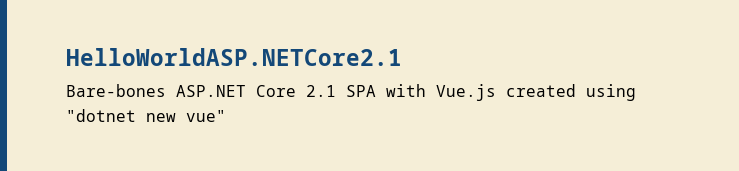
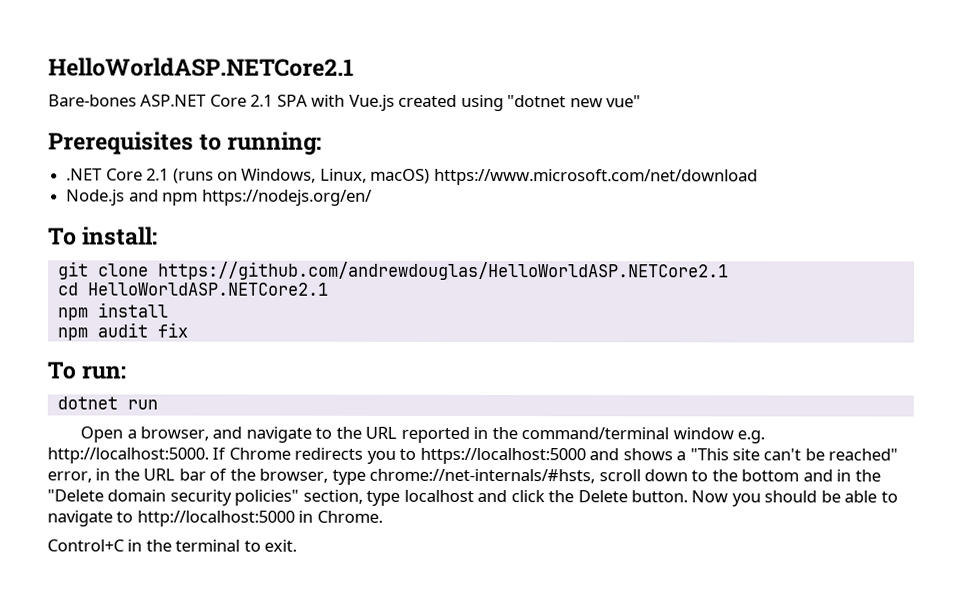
(226, 116) none -> [48,131,323,155] [66,168,758,186] [66,189,372,206] [48,226,159,246] [57,261,729,281] [57,282,329,296] [56,302,168,321] [56,322,188,341] [47,361,127,380] [56,396,158,410] [80,426,765,444] [47,447,899,465] [47,468,881,485] [47,489,898,507] [47,510,383,527] [47,539,298,552] // Prerequisites to running: // .NET Core 2.1 (runs on Windows, Linux, macOS) https://www.microsoft.com/net/download // Node.js and npm https://nodejs.org/en/ // To install: // git clone https://github.com/andrewdouglas/HelloWorldASP.NETCore2.1 // cd HelloWorldASP.NETCore2.1 // npm install // npm audit fix // To run: // dotnet run // Open a browser, and navigate to the URL reported in the command/terminal window e.g. http://localhost:5000. If Chrome redirects you to https://localhost:5000 and shows a "This site can't be reached" error, in the URL bar of the browser, type chrome://net-internals/#hsts, scroll down to the bottom and in the "Delete domain security policies" section, type localhost and click the Delete button. Now you should be able to navigate to http://localhost:5000 in Chrome. // Control+C in the terminal to exit.

